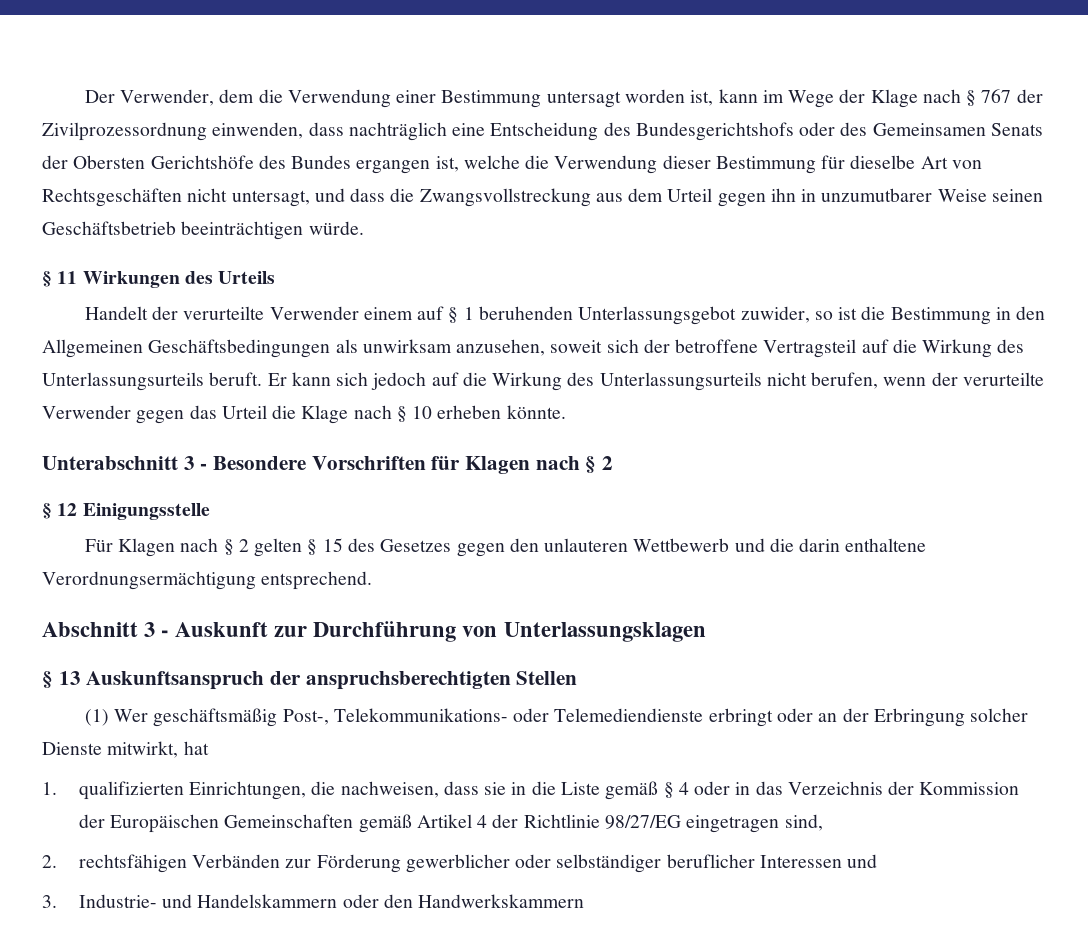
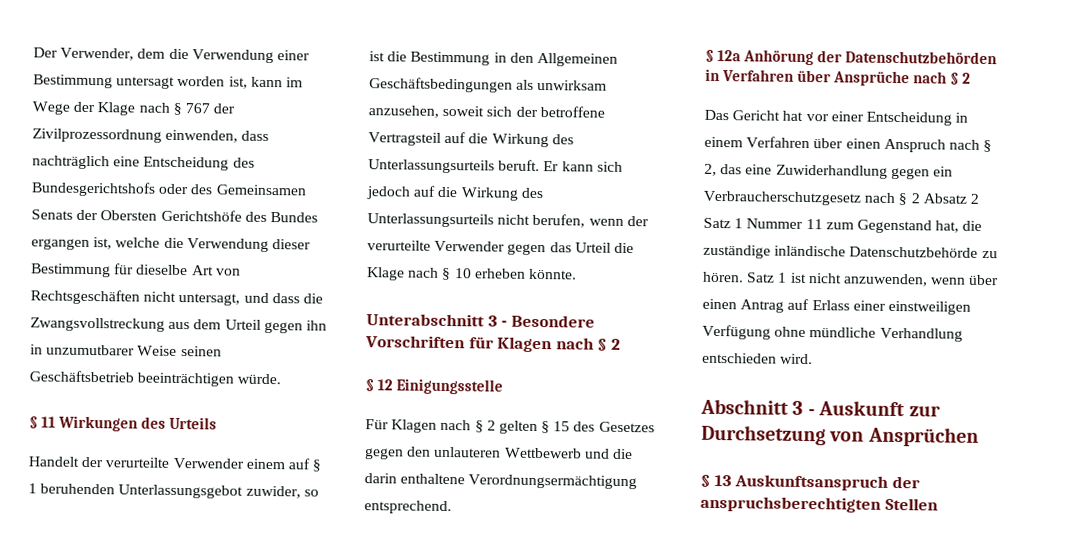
(373, 580) none -> [705,49,998,66] [705,68,972,87] [704,109,969,126] [704,136,993,153] [704,163,953,180] [703,190,979,206] [703,217,983,234] [703,244,998,259] [702,271,1000,287] [702,298,971,315] [702,324,963,342] [702,352,814,365] // § 12a Anhörung der Datenschutzbehörden in Verfahren über Ansprüche nach § 2 // Das Gericht hat vor einer Entscheidung in einem Verfahren über einen Anspruch nach § 2, das eine Zuwiderhandlung gegen ein Verbraucherschutzgesetz nach § 2 Absatz 2 Satz 1 Nummer 11 zum Gegenstand hat, die zuständige inländische Datenschutzbehörde zu hören. Satz 1 ist nicht anzuwenden, wenn über einen Antrag auf Erlass einer einstweiligen Verfügung ohne mündliche Verhandlung entschieden wird.
[313,621,706,642] Durchführung von Unterlassungsklagen -> [701,424,979,447] Durchsetzung von Ansprüchen
[84,708,1029,727] [42,741,209,758] [42,781,1020,800] [78,814,823,833] [42,854,878,873] [42,894,585,908] // (1) Wer geschäftsmäßig Post-, Telekommunikations- oder Telemediendienste erbringt oder an der Erbringung solcher Dienste mitwirkt, hat // 1. qualifizierten Einrichtungen, die nachweisen, dass sie in die Liste gemäß § 4 oder in das Verzeichnis der Kommission der Europäischen Gemeinschaften gemäß Artikel 4 der Richtlinie 98/27/EG eingetragen sind, // 2. rechtsfähigen Verbänden zur Förderung gewerblicher oder selbständiger beruflicher Interessen und // 3. Industrie- und Handelskammern oder den Handwerkskammern -> (938, 504) none

